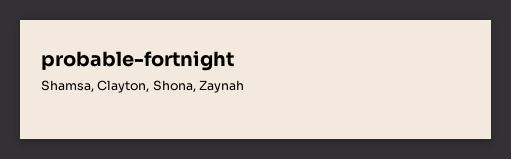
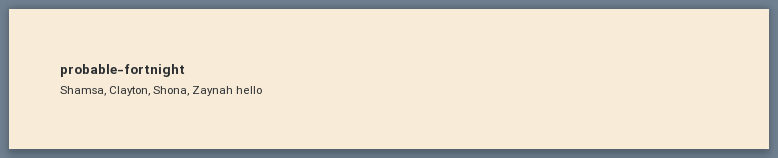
(245, 86) none -> [236,86,263,94] hello

